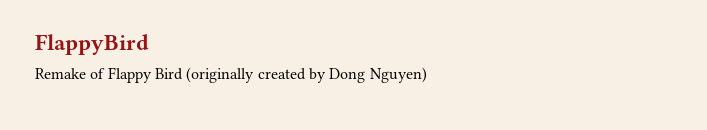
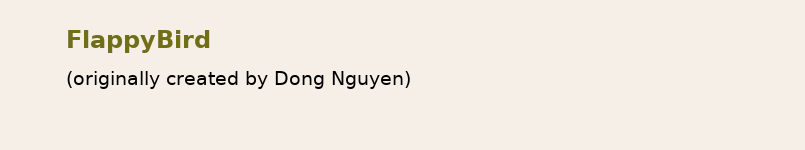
[35,67,183,83] Remake of Flappy Bird -> (211, 41) none

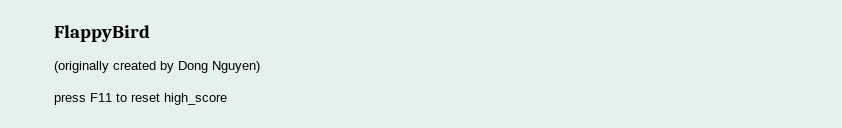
(411, 80) none -> [54,93,227,105] // press F11 to reset high_score

